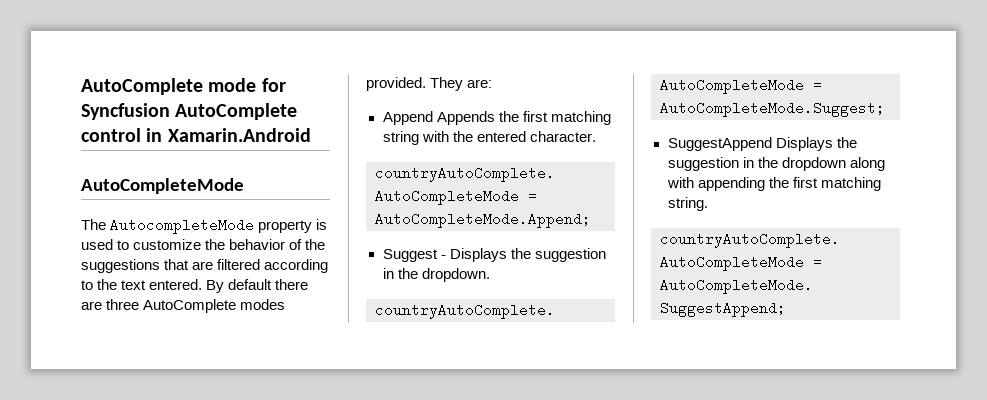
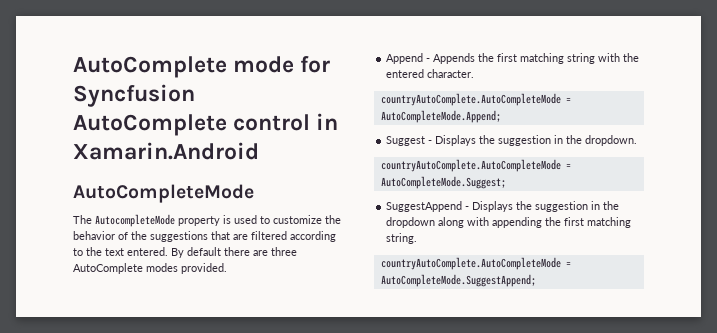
[430,77,493,91] They are: -> (227, 268) none
(433, 118) none -> [426,58,431,62] -
(772, 144) none -> [465,206,470,210] -

